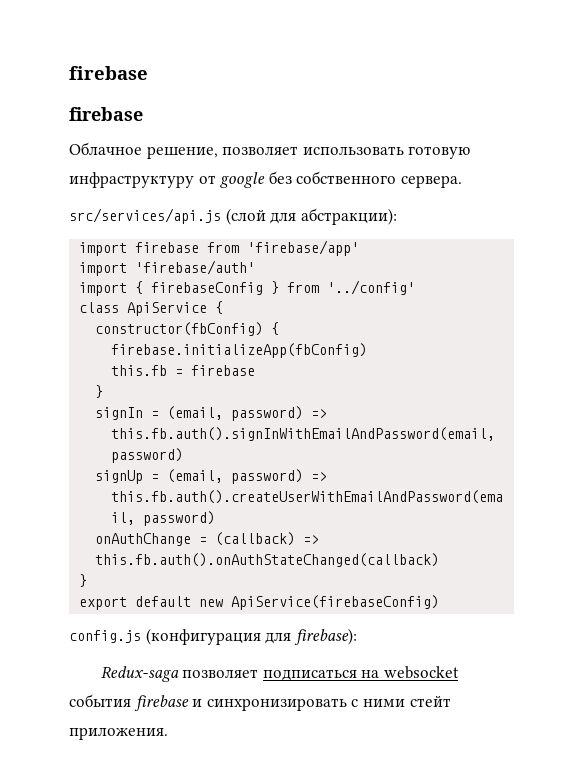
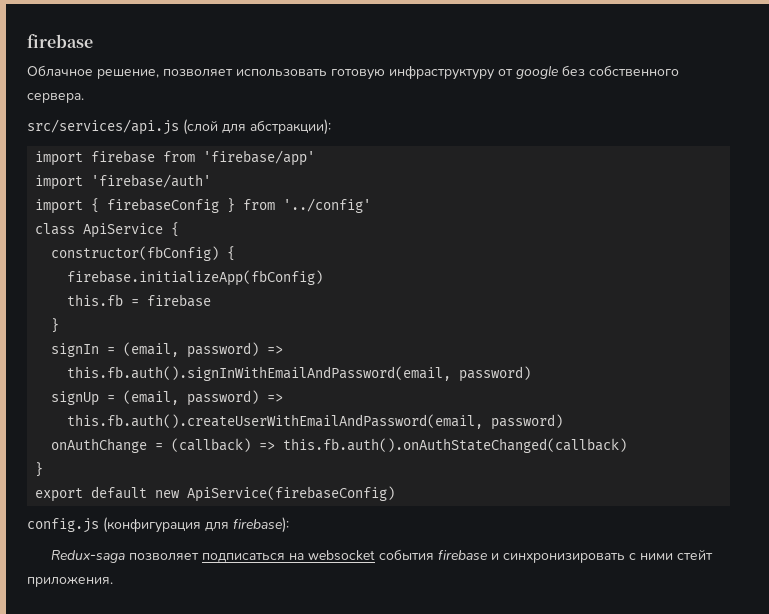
[69,66,148,80] [69,107,143,121] firebase // firebase -> [27,34,93,48] firebase

